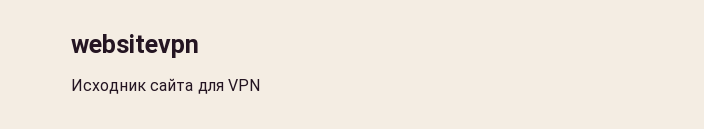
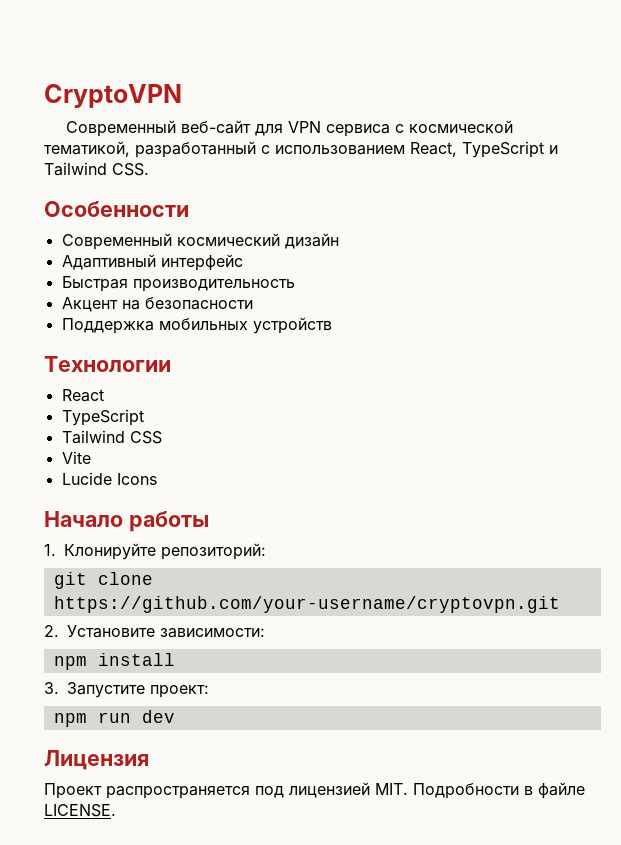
[71,34,199,58] [71,78,260,94] websitevpn // Исходник сайта для VPN -> [44,84,182,108] [65,120,513,137] [44,141,558,158] [44,162,149,176] [44,201,189,217] [61,233,339,250] [61,254,243,271] [61,276,295,292] [61,297,253,312] [61,317,332,334] [44,356,171,372] [61,389,104,402] [61,409,144,426] [61,430,162,444] [61,451,91,464] [61,472,157,485] [44,511,209,532] [44,543,266,560] [53,572,153,589] [53,596,560,613] [44,625,265,638] [53,653,175,670] [44,682,209,698] [53,710,175,727] [44,750,149,770] [44,782,585,799] [44,804,116,817] CryptoVPN // Современный веб-сайт для VPN сервиса с космической тематикой, разработанный с использованием React, TypeScript и Tailwind CSS. // Особенности // Современный космический дизайн // Адаптивный интерфейс // Быстрая производительность // Акцент на безопасности // Поддержка мобильных устройств // Технологии // React // TypeScript // Tailwind CSS // Vite // Lucide Icons // Начало работы // 1. Клонируйте репозиторий: // git clone https://github.com/your-username/cryptovpn.git // 2. Установите зависимости: // npm install // 3. Запустите проект: // npm run dev // Лицензия // Проект распространяется под лицензией MIT. Подробности в файле LICENSE.

